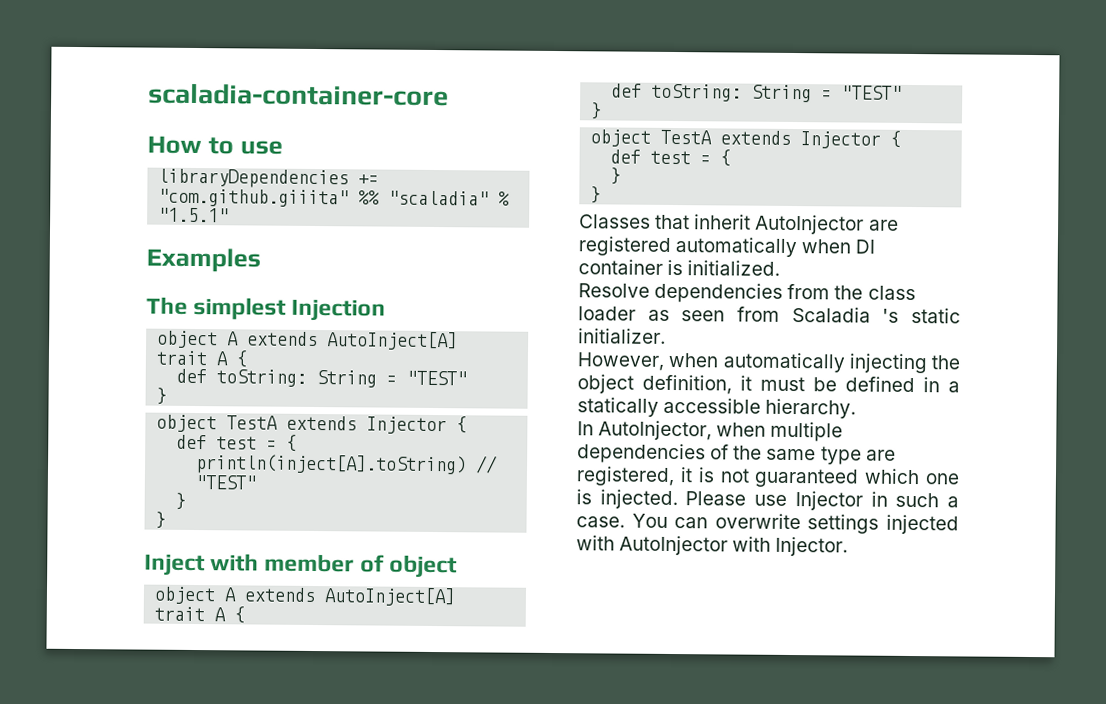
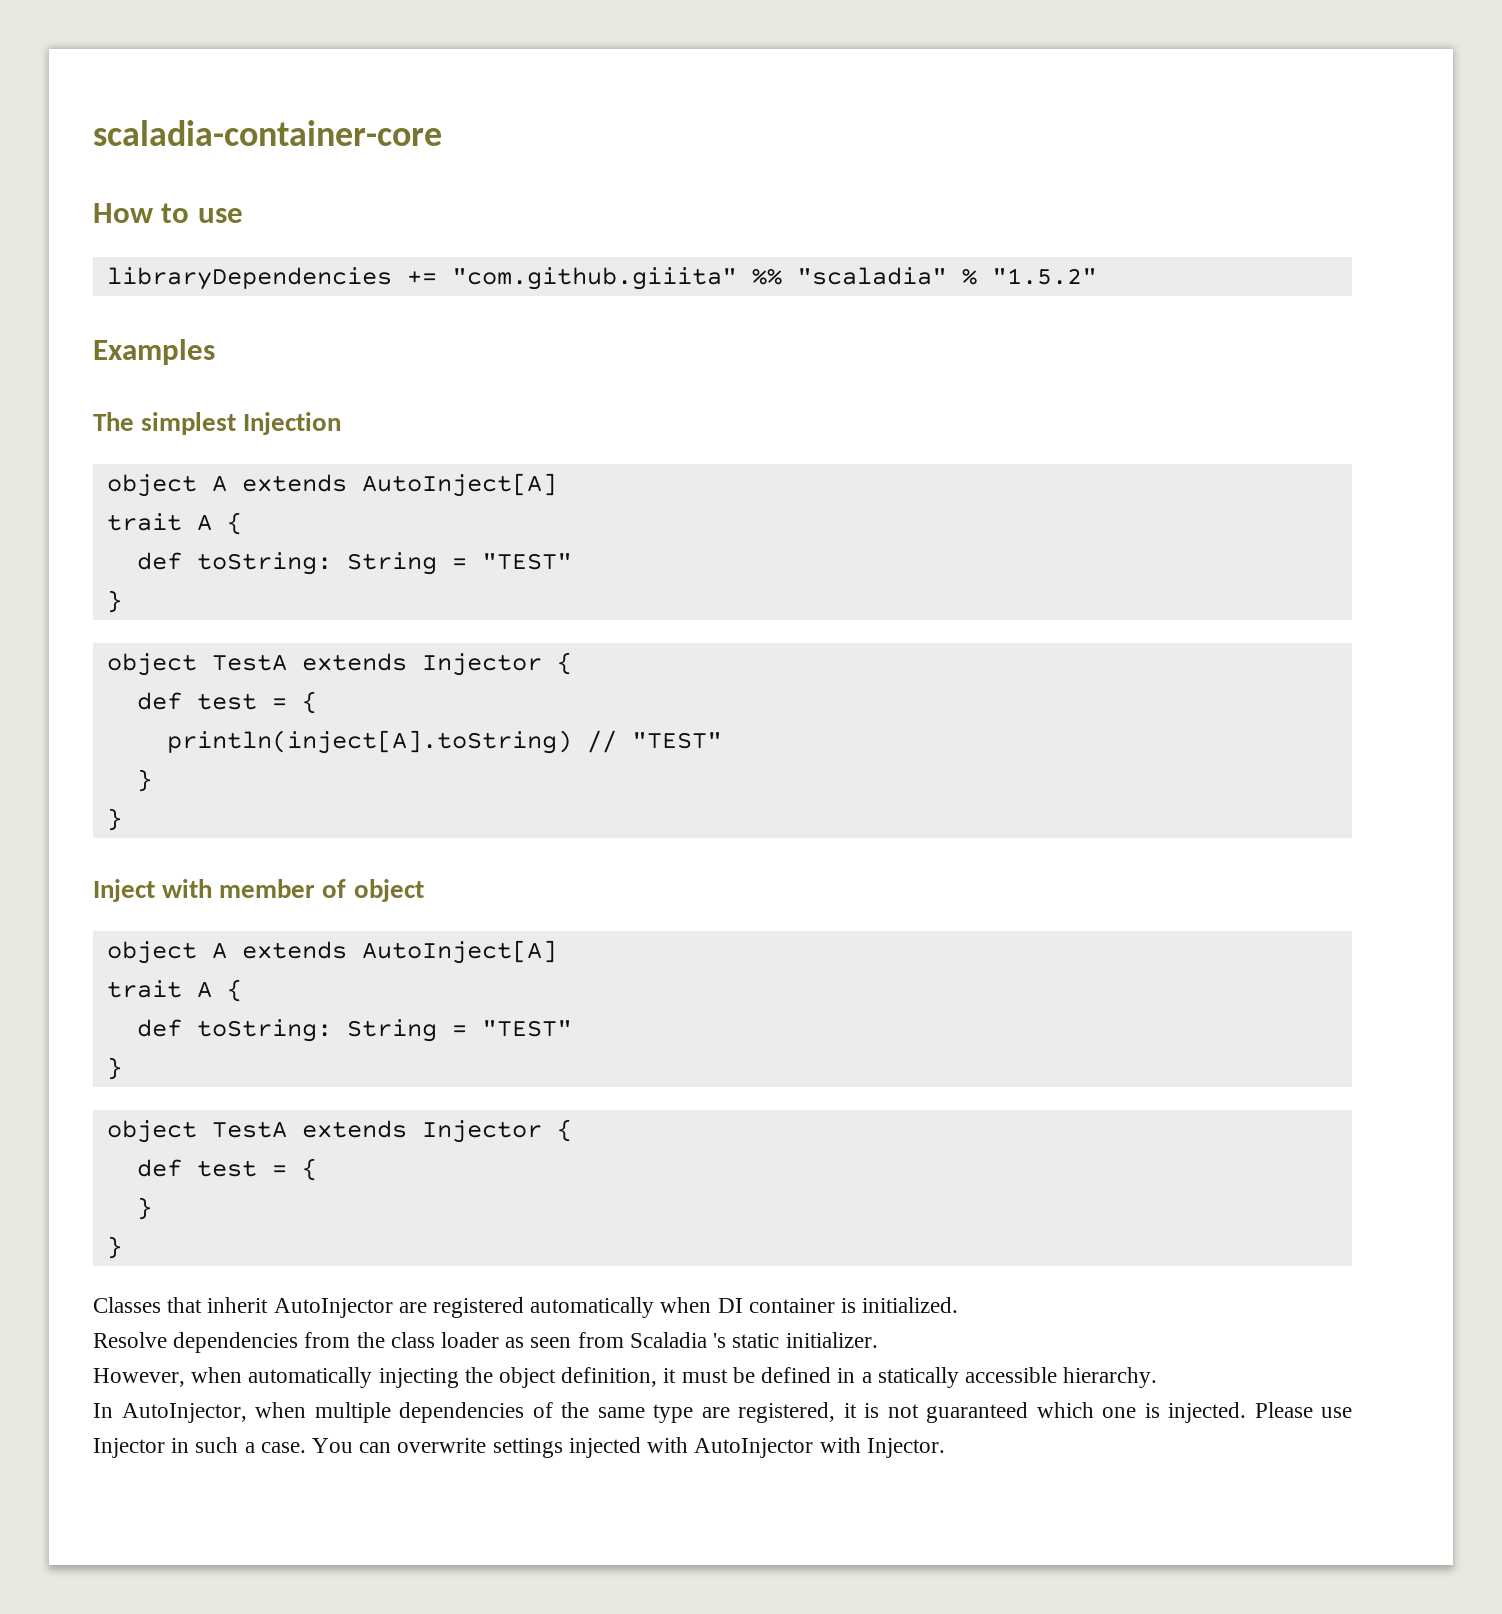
[158,207,230,223] "1.5.1" -> [991,268,1097,285] "1.5.2"

